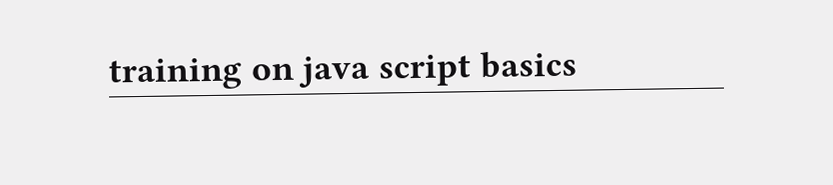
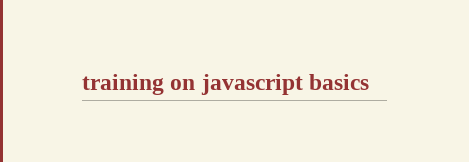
[298,54,472,88] java script -> [200,74,303,95] javascript

